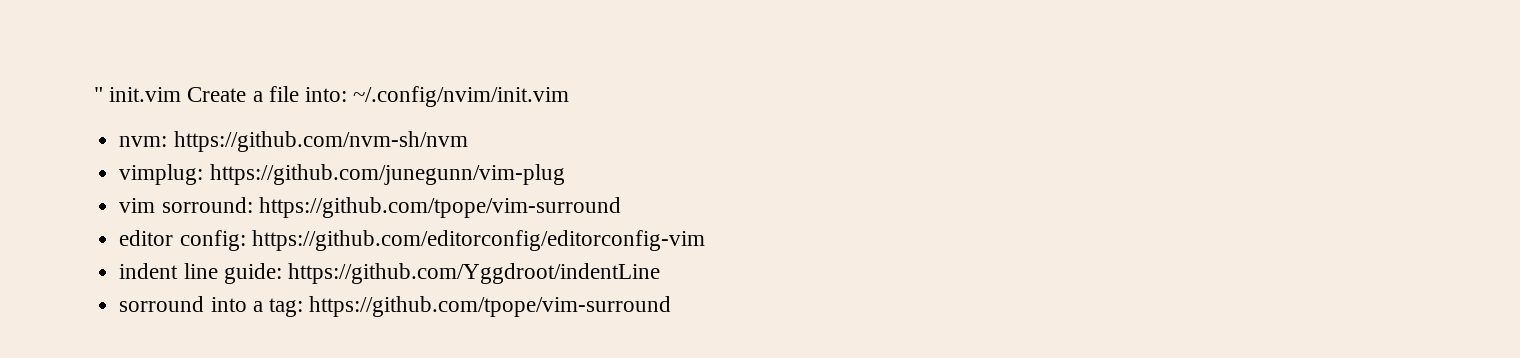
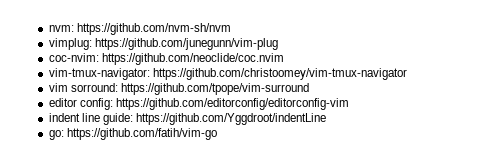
[94,86,570,107] " init.vim Create a file into: ~/.config/nvim/init.vim // -> (48, 28) none
(565, 174) none -> [48,53,284,65] [48,68,407,80] // coc-nvim: https://github.com/neoclide/coc.nvim // vim-tmux-navigator: https://github.com/christoomey/vim-tmux-navigator
[119,296,672,317] sorround into a tag: https://github.com/tpope/vim-surround -> [48,128,217,140] go: https://github.com/fatih/vim-go

